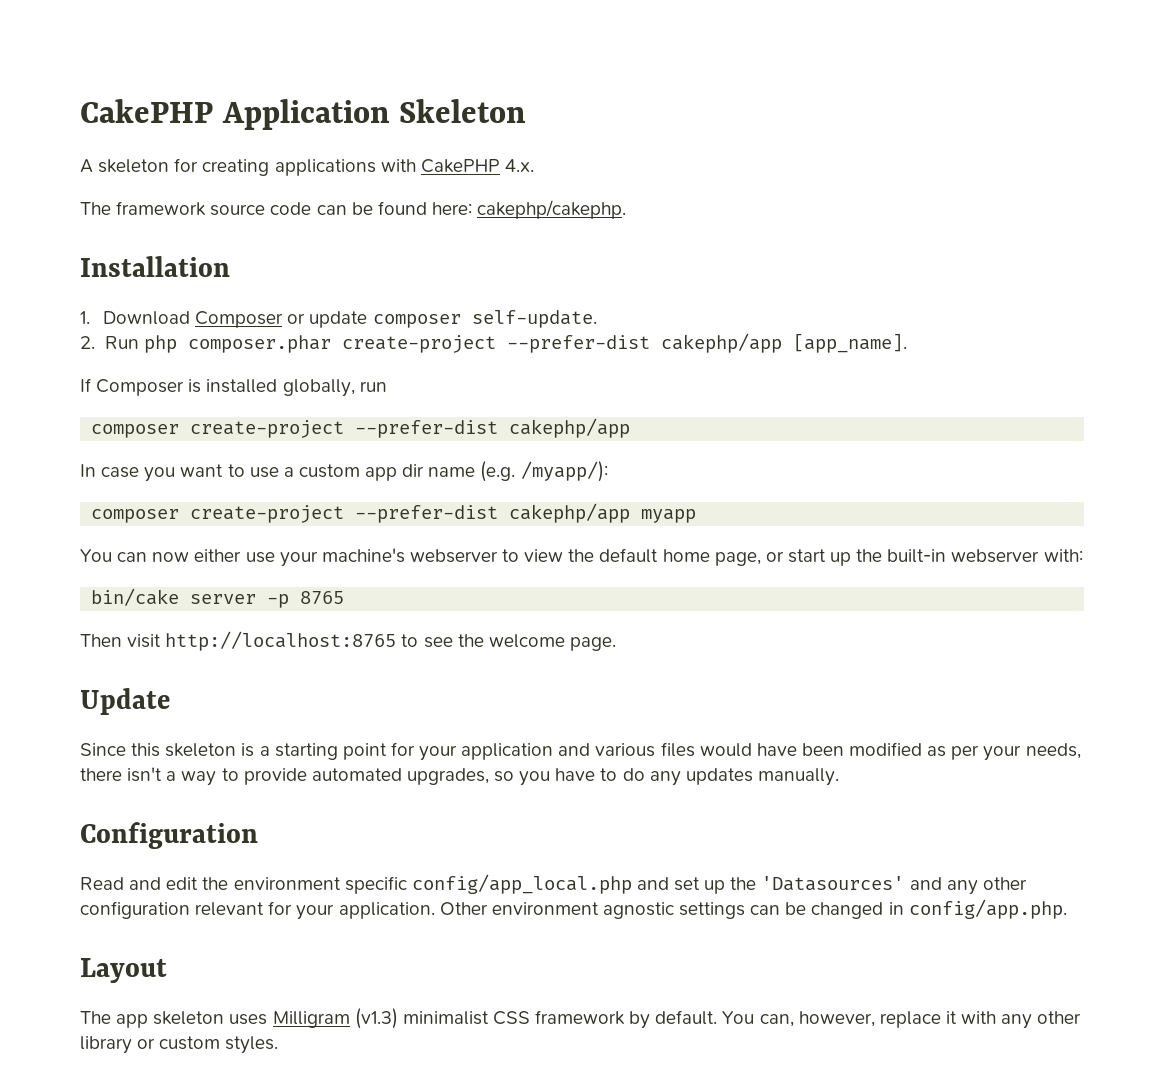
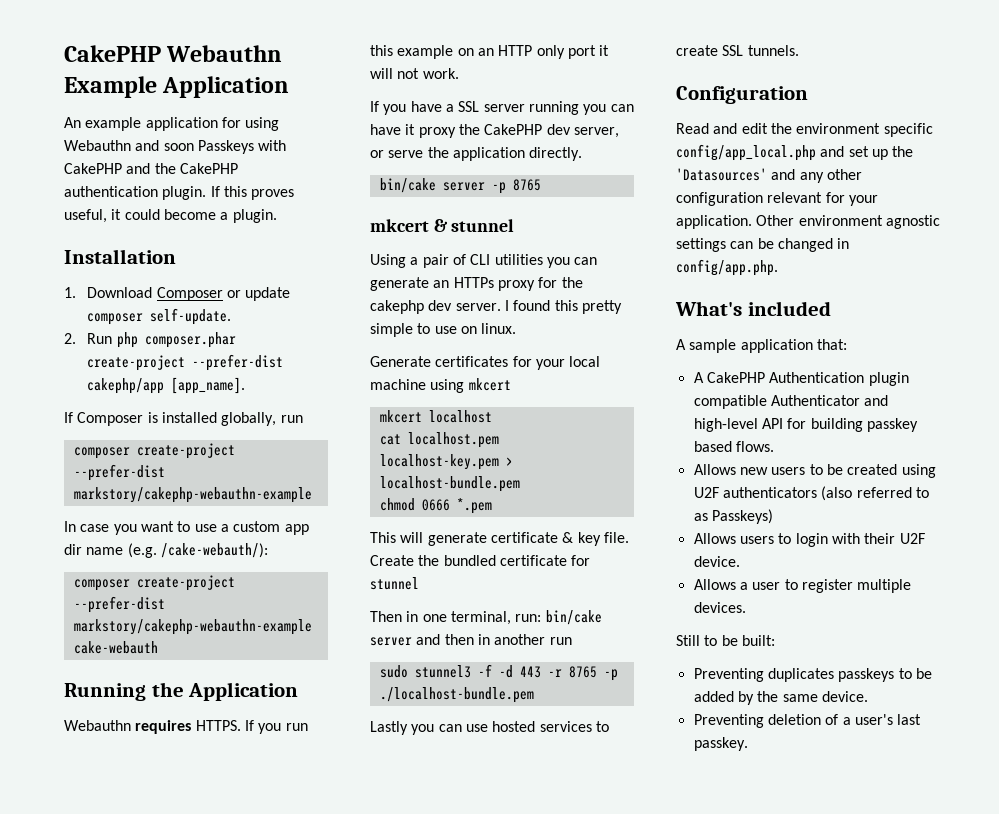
[80,99,527,130] [80,158,534,176] [80,200,627,219] CakePHP Application Skeleton // A skeleton for creating applications with CakePHP 4.x. // The framework source code can be found here: cakephp/cakephp. -> [64,45,283,62] [64,76,290,98] [64,117,280,131] [64,140,287,154] [64,163,238,174] [64,186,295,200] [64,209,277,223] CakePHP Webauthn Example Application // An example application for using Webauthn and soon Passkeys with CakePHP and the CakePHP authentication plugin. If this proves useful, it could become a plugin.
[509,418,631,438] cakephp/app -> [73,487,312,503] markstory/cakephp-webauthn-example
[520,461,608,482] [91,503,697,523] [80,548,1083,567] [91,588,345,608] [80,631,616,651] [80,688,170,715] [80,742,1081,761] [80,767,839,786] /myapp/): // composer create-project --prefer-dist cakephp/app myapp // You can now either use your machine's webserver to view the default home page, or start up the built-in webserver with: // bin/cake server -p 8765 // Then visit http://localhost:8765 to see the welcome page. // Update // Since this skeleton is a starting point for your application and various files would have been modified as per your needs, there isn't a way to provide automated upgrades, so you have to do any updates manually. -> [160,543,268,558] [73,575,235,591] [73,596,165,613] [73,619,312,635] [73,641,158,654] [64,682,299,701] [64,720,308,734] [370,45,610,59] [370,68,459,79] [370,101,634,115] [370,124,619,138] [370,147,583,161] [379,178,541,194] [370,219,515,232] [370,254,598,268] [370,277,583,291] [370,300,622,314] [370,323,517,337] [370,356,601,370] [370,378,511,393] [379,410,492,423] [379,432,499,448] [379,454,513,470] [379,476,520,492] [379,498,492,514] [370,532,629,546] [370,555,591,566] [370,577,419,590] [370,610,602,625] [370,634,572,646] [379,664,618,681] [379,687,534,703] [370,721,609,735] [676,45,799,56] /cake-webauth/): // composer create-project --prefer-dist markstory/cakephp-webauthn-example cake-webauth // Running the Application // Webauthn requires HTTPS. If you run this example on an HTTP only port it will not work. // If you have a SSL server running you can have it proxy the CakePHP dev server, or serve the application directly. // bin/cake server -p 8765 // mkcert & stunnel // Using a pair of CLI utilities you can generate an HTTPs proxy for the cakephp dev server. I found this pretty simple to use on linux. // Generate certificates for your local machine using mkcert // mkcert localhost // cat localhost.pem localhost-key.pem > localhost-bundle.pem // chmod 0666 *.pem // This will generate certificate & key file. Create the bundled certificate for stunnel // Then in one terminal, run: bin/cake server and then in another run // sudo stunnel3 -f -d 443 -r 8765 -p ./localhost-bundle.pem // Lastly you can use hosted services to create SSL tunnels.
[80,958,167,983] [80,1008,1082,1029] [80,1036,279,1054] Layout // The app skeleton uses Milligram (v1.3) minimalist CSS framework by default. You can, however, replace it with any other library or custom styles. -> [675,301,831,316] [676,339,847,353] [693,372,909,386] [693,395,889,409] [693,418,918,432] [693,441,774,452] [693,464,936,478] [693,486,929,501] [693,509,773,524] [693,533,925,547] [693,556,740,567] [693,579,912,593] [693,602,746,613] [676,635,775,646] [693,668,932,682] [693,691,868,705] [693,714,922,728] [693,737,748,751] What's included // A sample application that: // A CakePHP Authentication plugin compatible Authenticator and high-level API for building passkey based flows. // Allows new users to be created using U2F authenticators (also referred to as Passkeys) // Allows users to login with their U2F device. // Allows a user to register multiple devices. // Still to be built: // Preventing duplicates passkeys to be added by the same device. // Preventing deletion of a user's last passkey.

